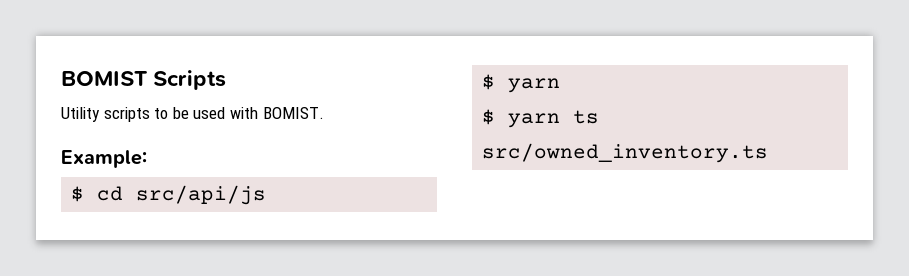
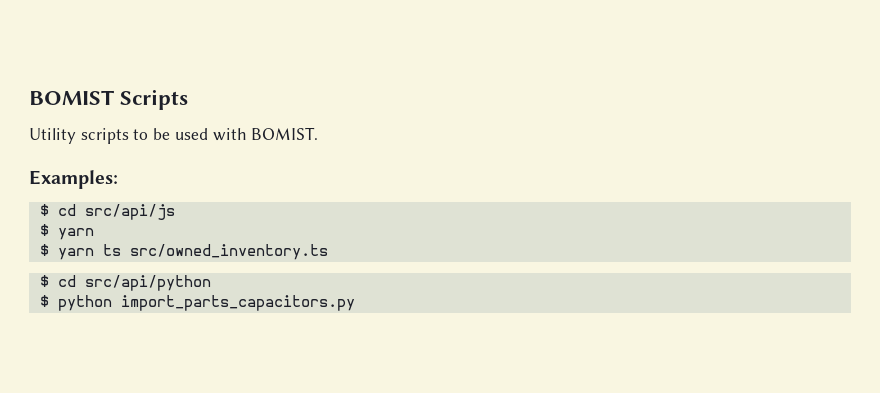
[61,150,147,168] Example: -> [29,170,118,189] Examples:
(769, 153) none -> [39,275,211,291] [39,295,355,311] // $ cd src/api/python // $ python import_parts_capacitors.py

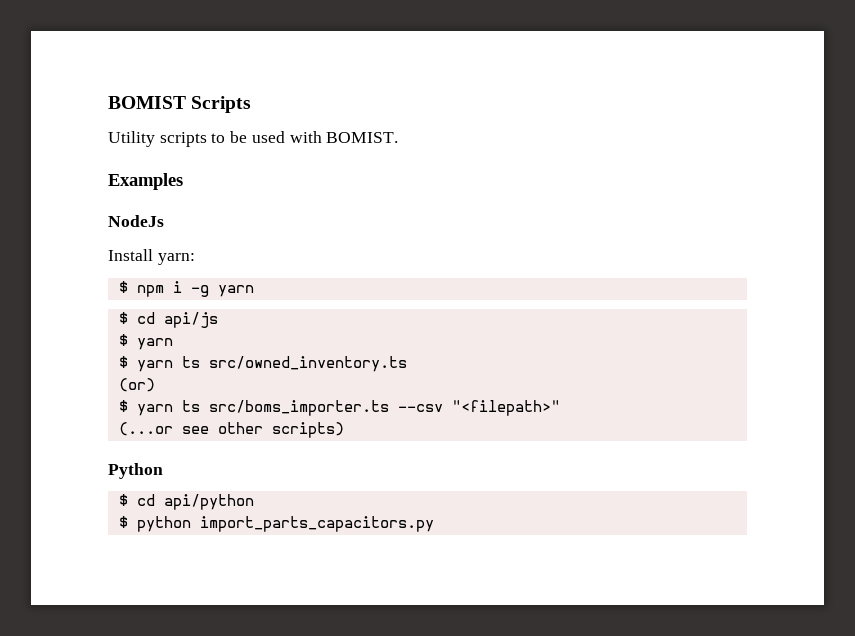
[29,170,118,189] [39,204,175,220] Examples: // $ cd src/api/js -> [108,173,183,190] [108,215,164,227] [108,249,195,265] [118,281,254,297] [118,312,218,328] Examples // NodeJs // Install yarn: // $ npm i -g yarn // $ cd api/js
[39,275,211,291] // $ cd src/api/python -> [118,378,155,392] [118,400,560,416] [118,422,344,438] [108,463,163,479] [118,494,254,510] // (or) // $ yarn ts src/boms_importer.ts --csv "<filepath>" // (...or see other scripts) // Python // $ cd api/python

